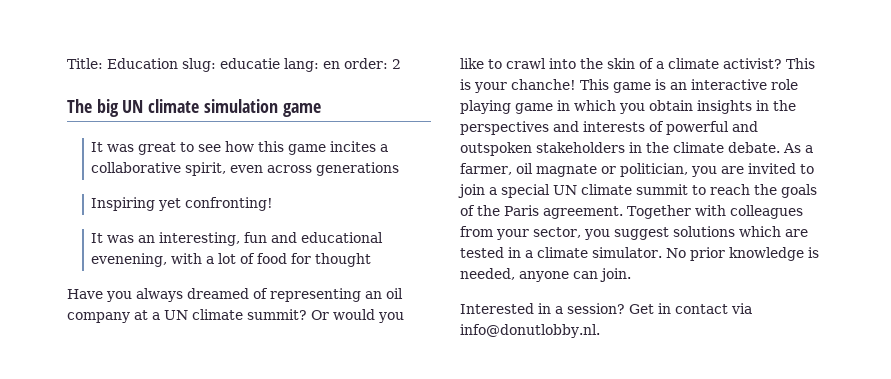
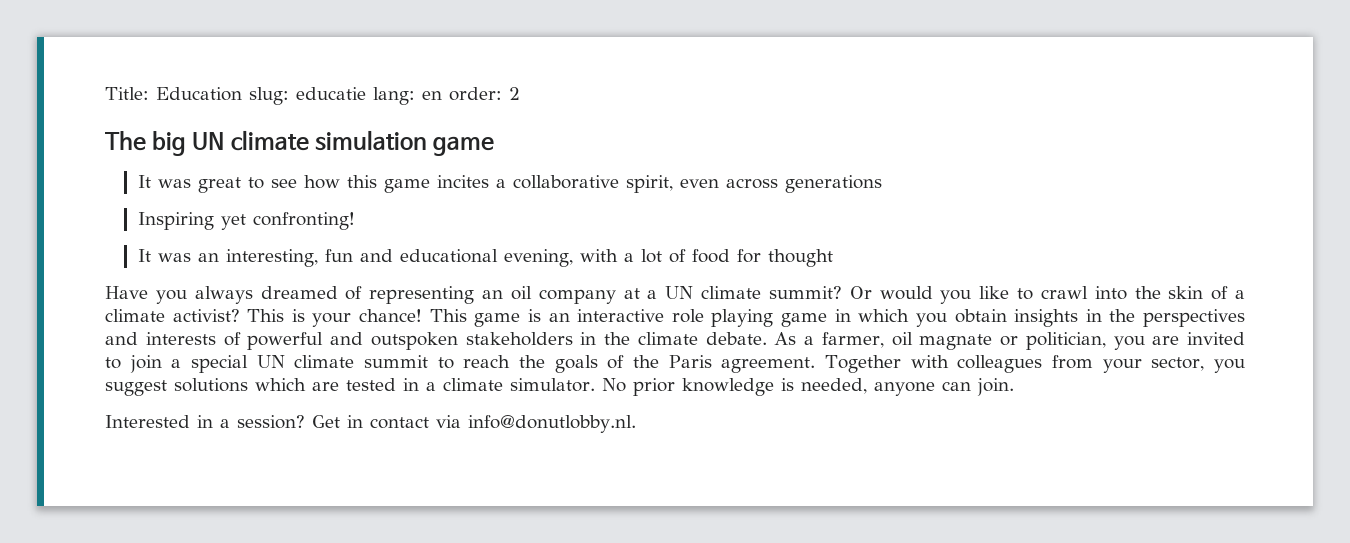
[91,253,168,267] evenening, -> [503,249,573,267] evening,
[511,79,576,90] chanche! -> [359,309,423,322] chance!

